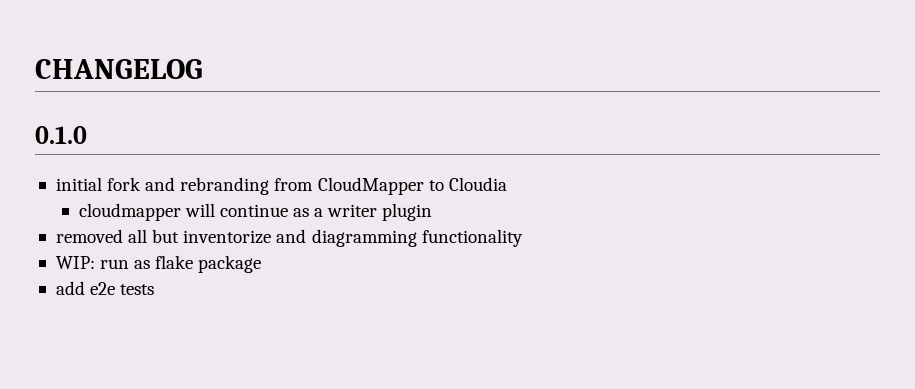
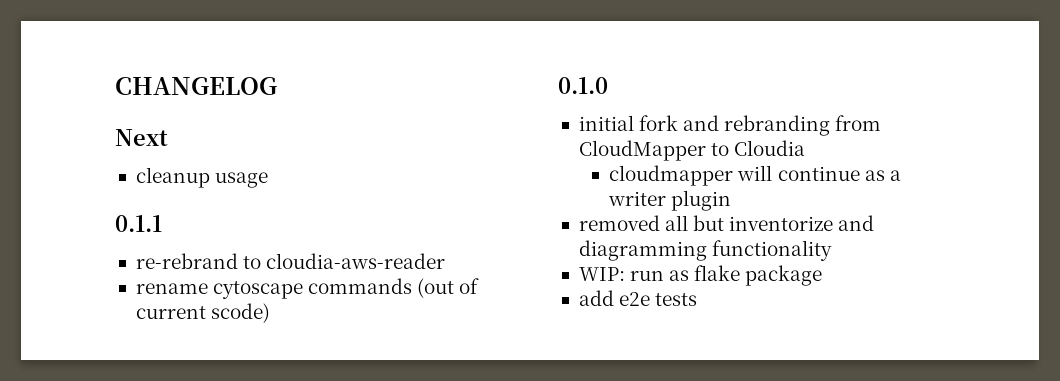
(203, 69) none -> [115,129,168,146] [135,167,269,188] [115,215,162,232] [135,253,446,269] [135,278,480,299] [135,303,271,323] // Next // cleanup usage // 0.1.1 // re-rebrand to cloudia-aws-reader // rename cytoscape commands (out of current scode)

